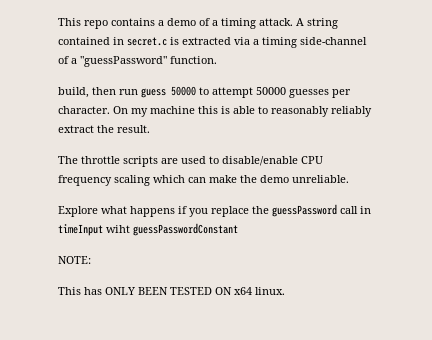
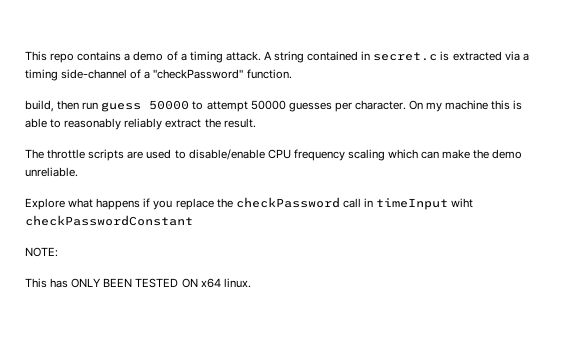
[80,56,167,67] "guessPassword" -> [153,69,244,79] "checkPassword"
[272,204,337,217] guessPassword -> [235,197,340,208] checkPassword
[133,223,238,236] guessPasswordConstant -> [25,215,193,226] checkPasswordConstant

